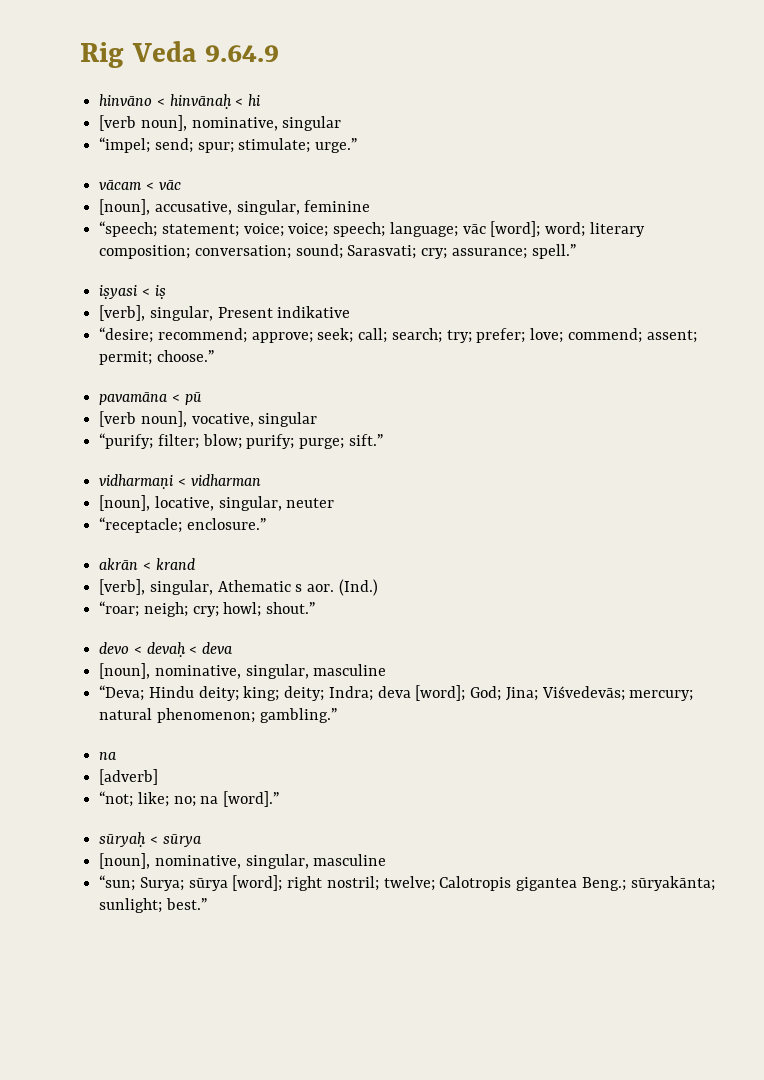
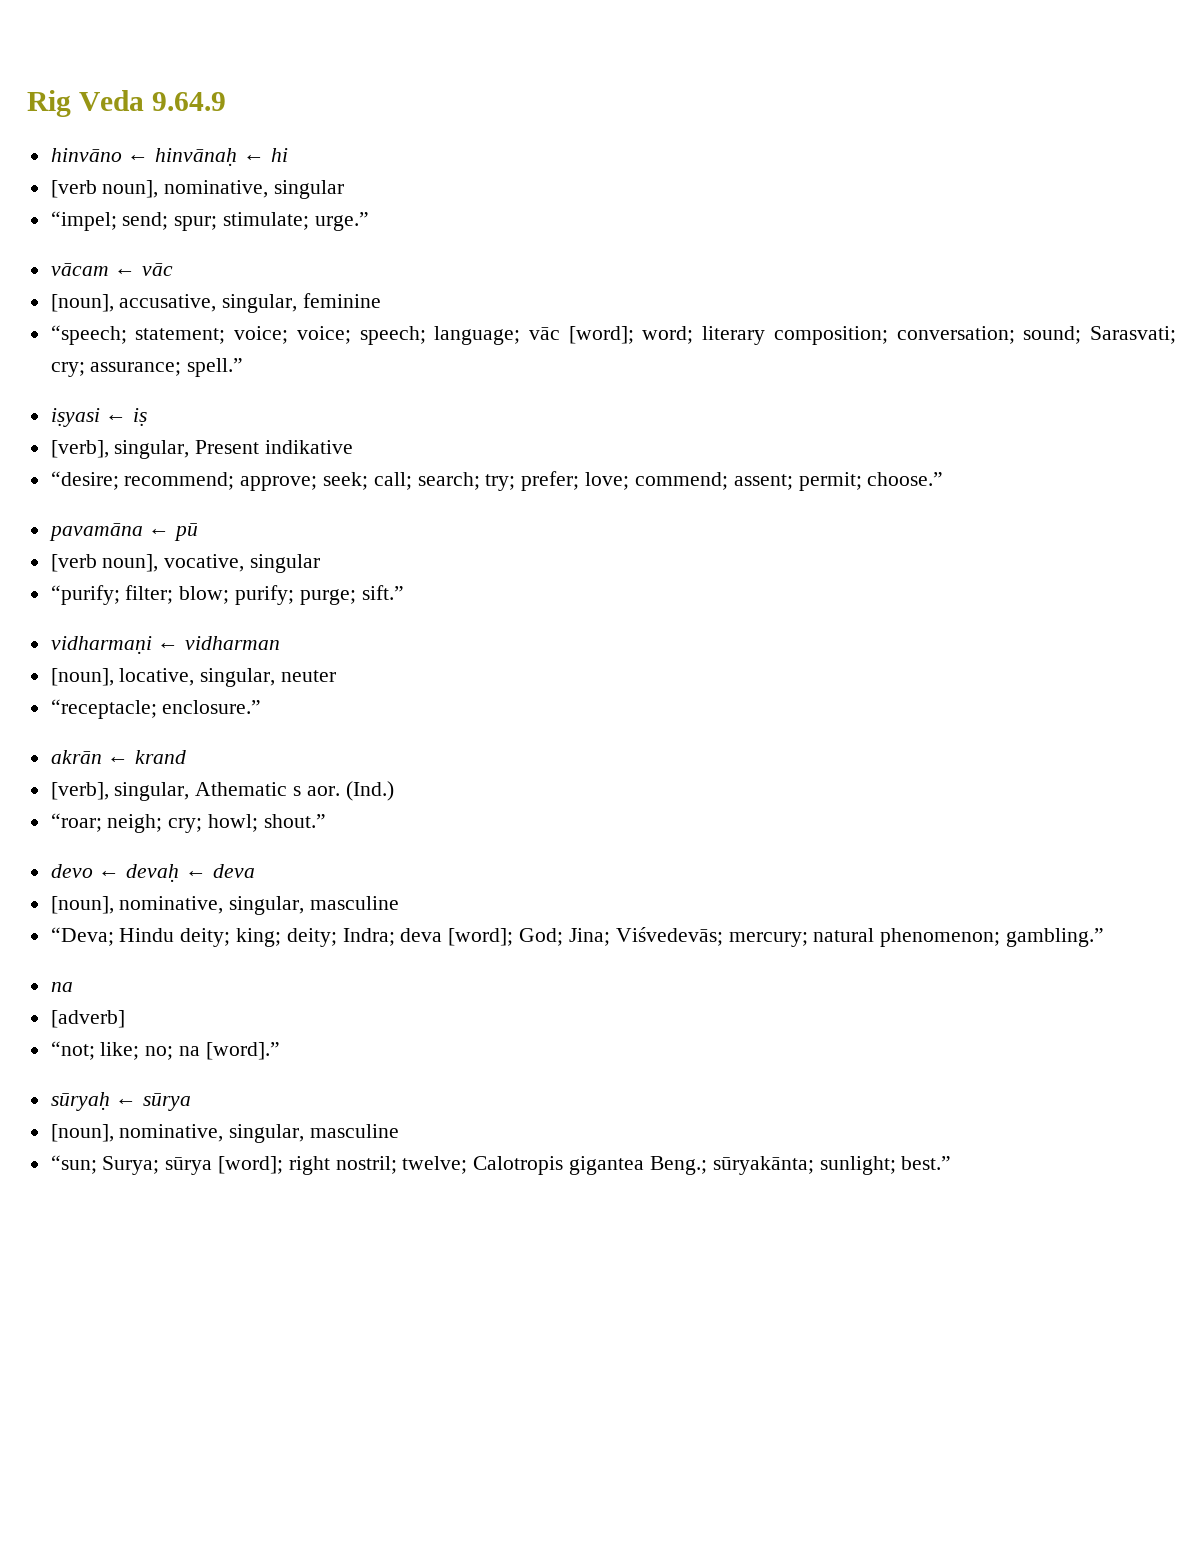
[156,94,244,109] < hinvānaḥ < -> [127,148,266,166] ← hinvānaḥ ←
[145,182,154,190] < -> [114,268,137,276] ←
[141,288,150,296] < -> [105,414,128,422] ←
[171,394,180,402] < -> [148,528,171,536] ←
[177,478,186,486] < -> [157,642,180,650] ←
[142,562,151,570] < -> [107,756,130,764] ←
[133,642,198,657] < devaḥ < -> [98,864,208,882] ← devaḥ ←
[149,836,158,844] < -> [115,1098,138,1106] ←

